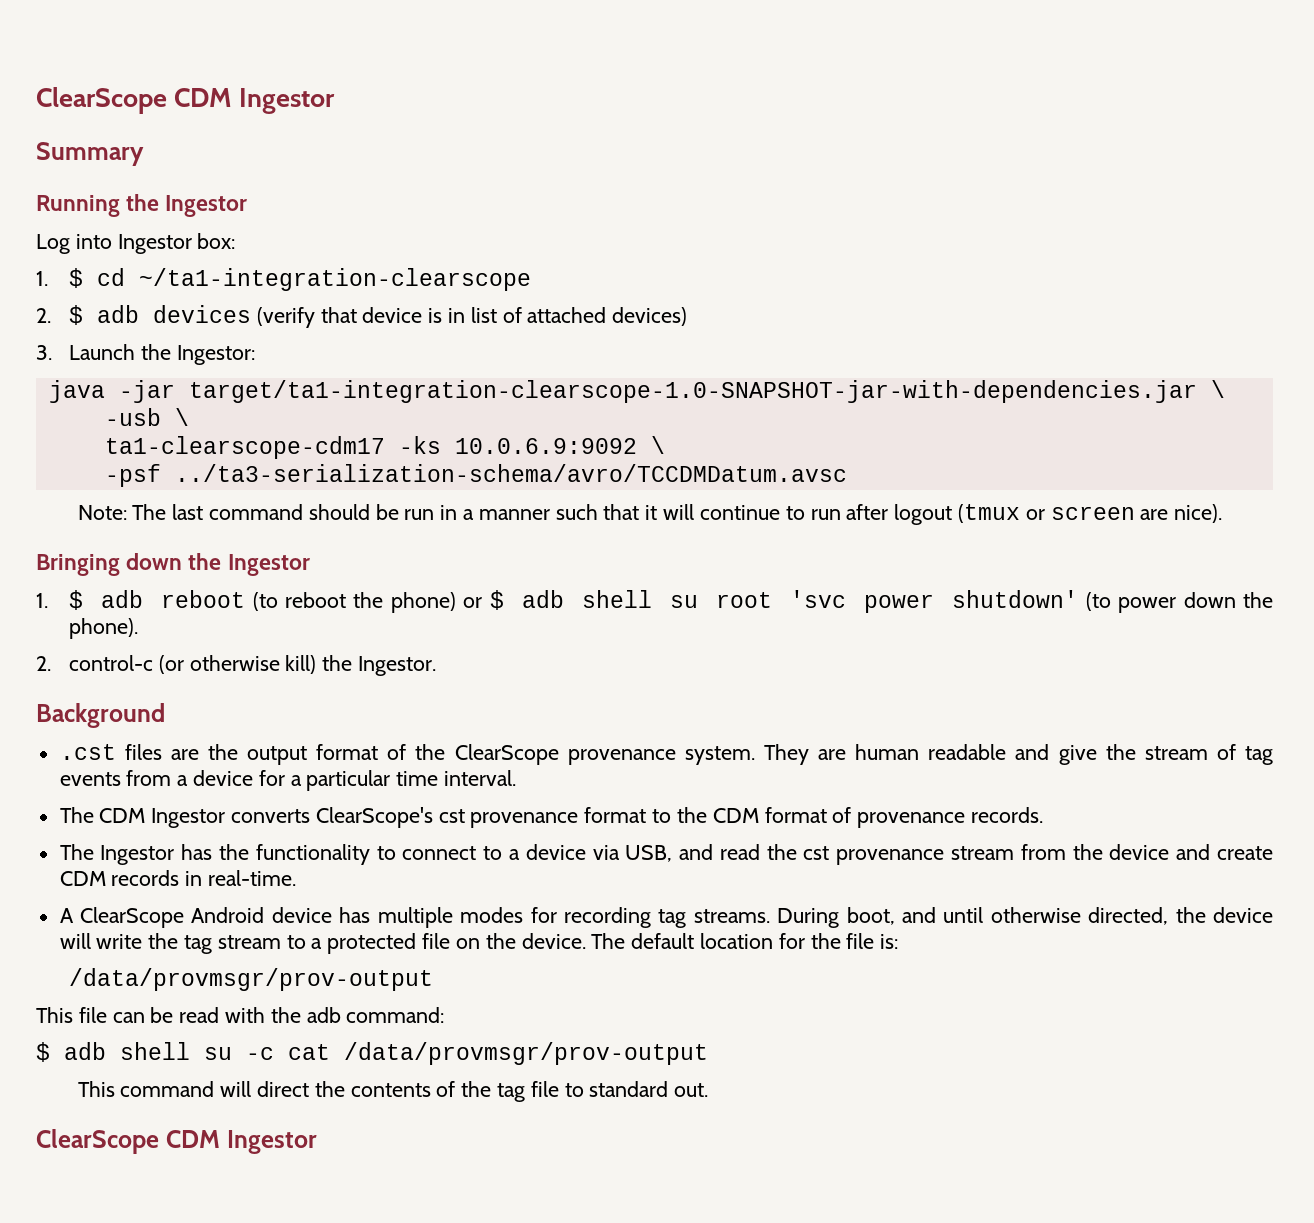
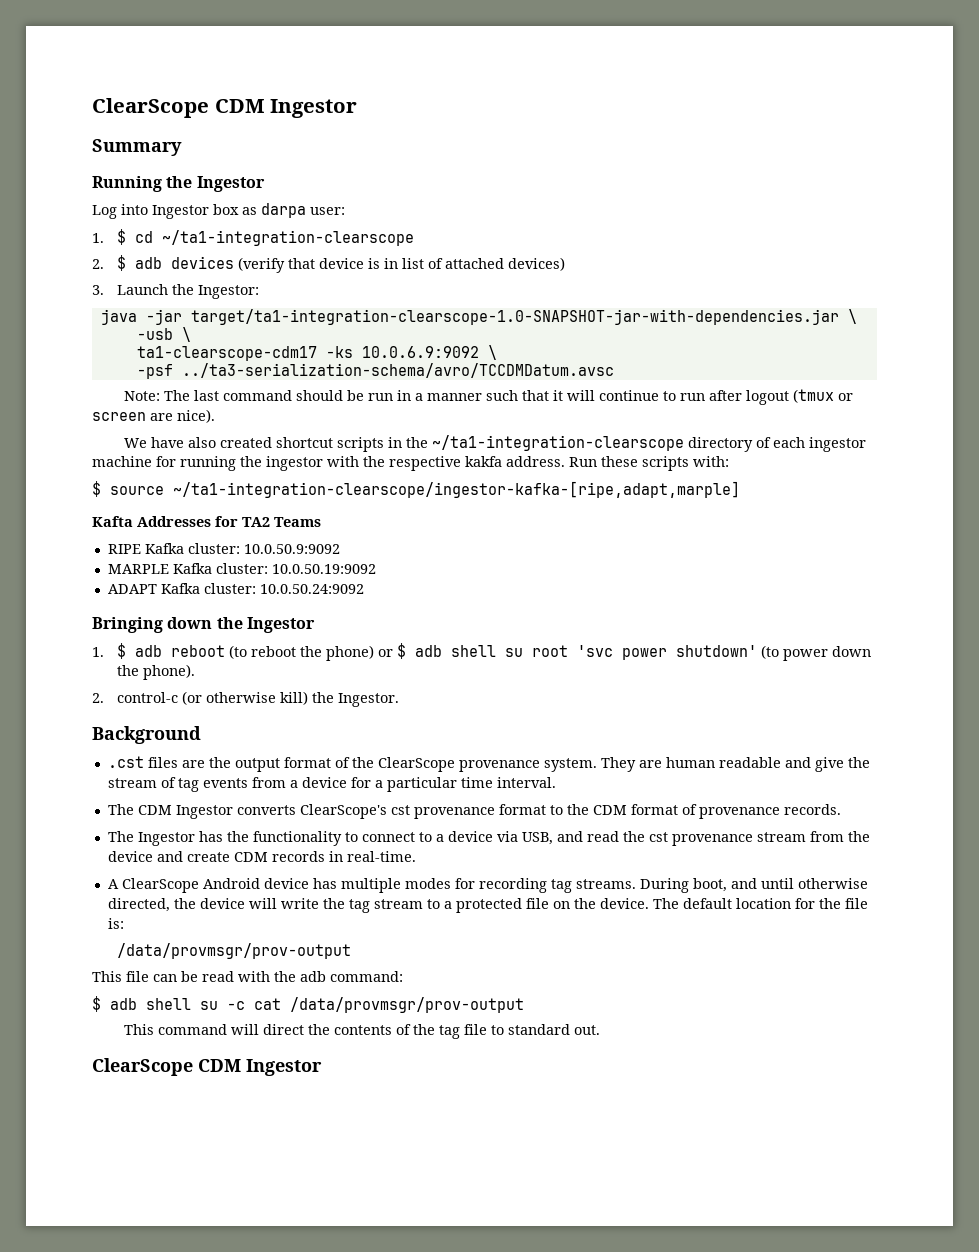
[197,233,236,249] box: -> [213,203,345,218] box as darpa user:
(1223, 513) none -> [124,435,867,452] [92,456,729,471] [92,481,740,498] [92,516,321,527] [107,543,340,554] [107,563,376,574] [107,583,364,594] // We have also created shortcut scripts in the ~/ta1-integration-clearscope directory of each ingestor machine for running the ingestor with the respective kakfa address. Run these scripts with: // $ source ~/ta1-integration-clearscope/ingestor-kafka-[ripe,adapt,marple] // Kafta Addresses for TA2 Teams // RIPE Kafka cluster: 10.0.50.9:9092 // MARPLE Kafka cluster: 10.0.50.19:9092 // ADAPT Kafka cluster: 10.0.50.24:9092

